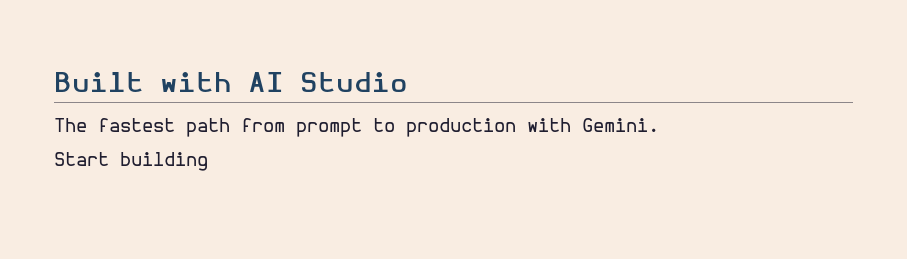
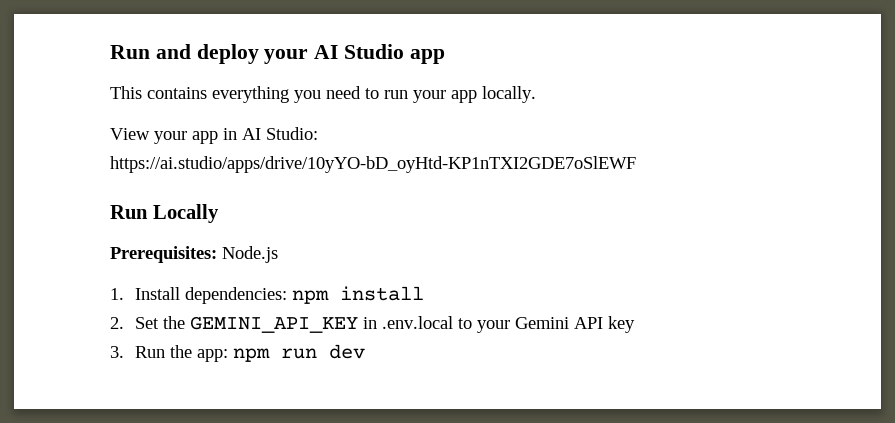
[54,72,408,92] [54,118,659,137] [54,152,208,171] Built with AI Studio // The fastest path from prompt to production with Gemini. // Start building -> [110,44,445,64] [110,86,536,103] [110,127,318,144] [110,156,636,173] [110,204,219,223] [110,246,278,263] [110,286,425,304] [110,316,636,333] [110,344,366,362] Run and deploy your AI Studio app // This contains everything you need to run your app locally. // View your app in AI Studio: https://ai.studio/apps/drive/10yYO-bD_oyHtd-KP1nTXI2GDE7oSlEWF // Run Locally // Prerequisites: Node.js // 1. Install dependencies: npm install // 2. Set the GEMINI_API_KEY in .env.local to your Gemini API key // 3. Run the app: npm run dev

